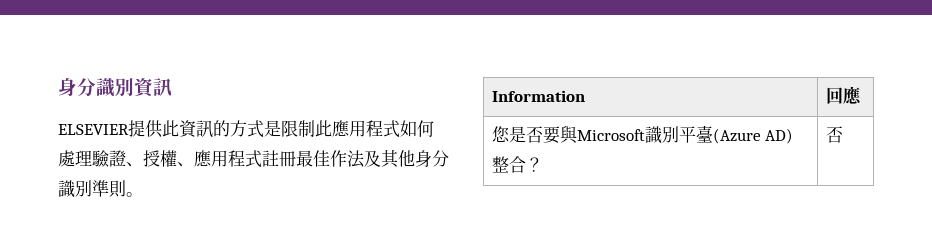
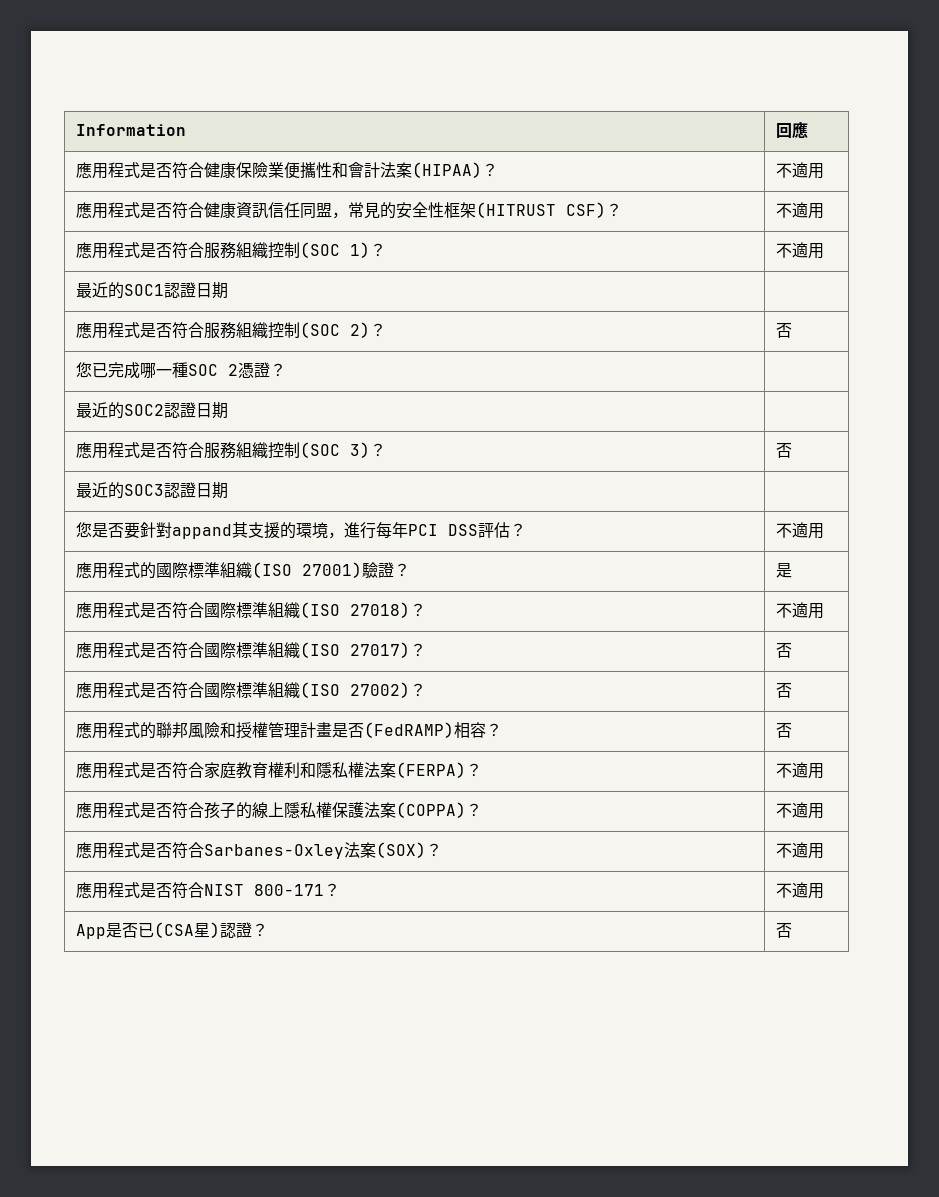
[58,78,172,97] [58,120,434,138] [58,149,449,168] [58,180,143,198] [491,90,585,102] [825,86,862,104] [491,125,794,144] [491,156,526,173] 身分識別資訊 // ELSEVIER提供此資訊的方式是限制此應用程式如何處理驗證、授權、應用程式註冊最佳作法及其他身分識別準則。 // Information | 回應 // 您是否要與Microsoft識別平臺(Azure AD)整合 -> [75,124,186,136] [775,122,808,139] [75,162,498,179] [775,162,824,179] [75,202,622,219] [775,202,824,219] [75,242,386,259] [775,242,824,259] [75,282,228,299] [75,322,386,339] [775,323,792,338] [75,362,286,379] [75,402,228,419] [75,442,386,459] [775,443,792,458] [75,482,228,499] [75,522,526,539] [775,522,824,539] [75,562,410,579] [775,563,792,578] [75,602,426,619] [775,602,824,619] [75,642,426,659] [775,643,792,658] [75,682,426,699] [775,683,792,698] [75,722,502,739] [775,723,792,738] [75,762,482,779] [775,762,824,779] [75,802,482,819] [775,802,824,819] [75,842,442,859] [775,842,824,859] [75,882,340,899] [775,882,824,899] [75,922,252,939] Information | 回應 // 應用程式是否符合健康保險業便攜性和會計法案(HIPAA)？ | 不適用 // 應用程式是否符合健康資訊信任同盟，常見的安全性框架(HITRUST CSF)？ | 不適用 // 應用程式是否符合服務組織控制(SOC 1)？ | 不適用 // 最近的SOC1認證日期 | // 應用程式是否符合服務組織控制(SOC 2)？ | 否 // 您已完成哪一種SOC 2憑證？ | // 最近的SOC2認證日期 | // 應用程式是否符合服務組織控制(SOC 3)？ | 否 // 最近的SOC3認證日期 | // 您是否要針對appand其支援的環境，進行每年PCI DSS評估？ | 不適用 // 應用程式的國際標準組織(ISO 27001)驗證？ | 是 // 應用程式是否符合國際標準組織(ISO 27018)？ | 不適用 // 應用程式是否符合國際標準組織(ISO 27017)？ | 否 // 應用程式是否符合國際標準組織(ISO 27002)？ | 否 // 應用程式的聯邦風險和授權管理計畫是否(FedRAMP)相容？ | 否 // 應用程式是否符合家庭教育權利和隱私權法案(FERPA)？ | 不適用 // 應用程式是否符合孩子的線上隱私權保護法案(COPPA)？ | 不適用 // 應用程式是否符合Sarbanes-Oxley法案(SOX)？ | 不適用 // 應用程式是否符合NIST 800-171？ | 不適用 // App是否已(CSA星)認證

